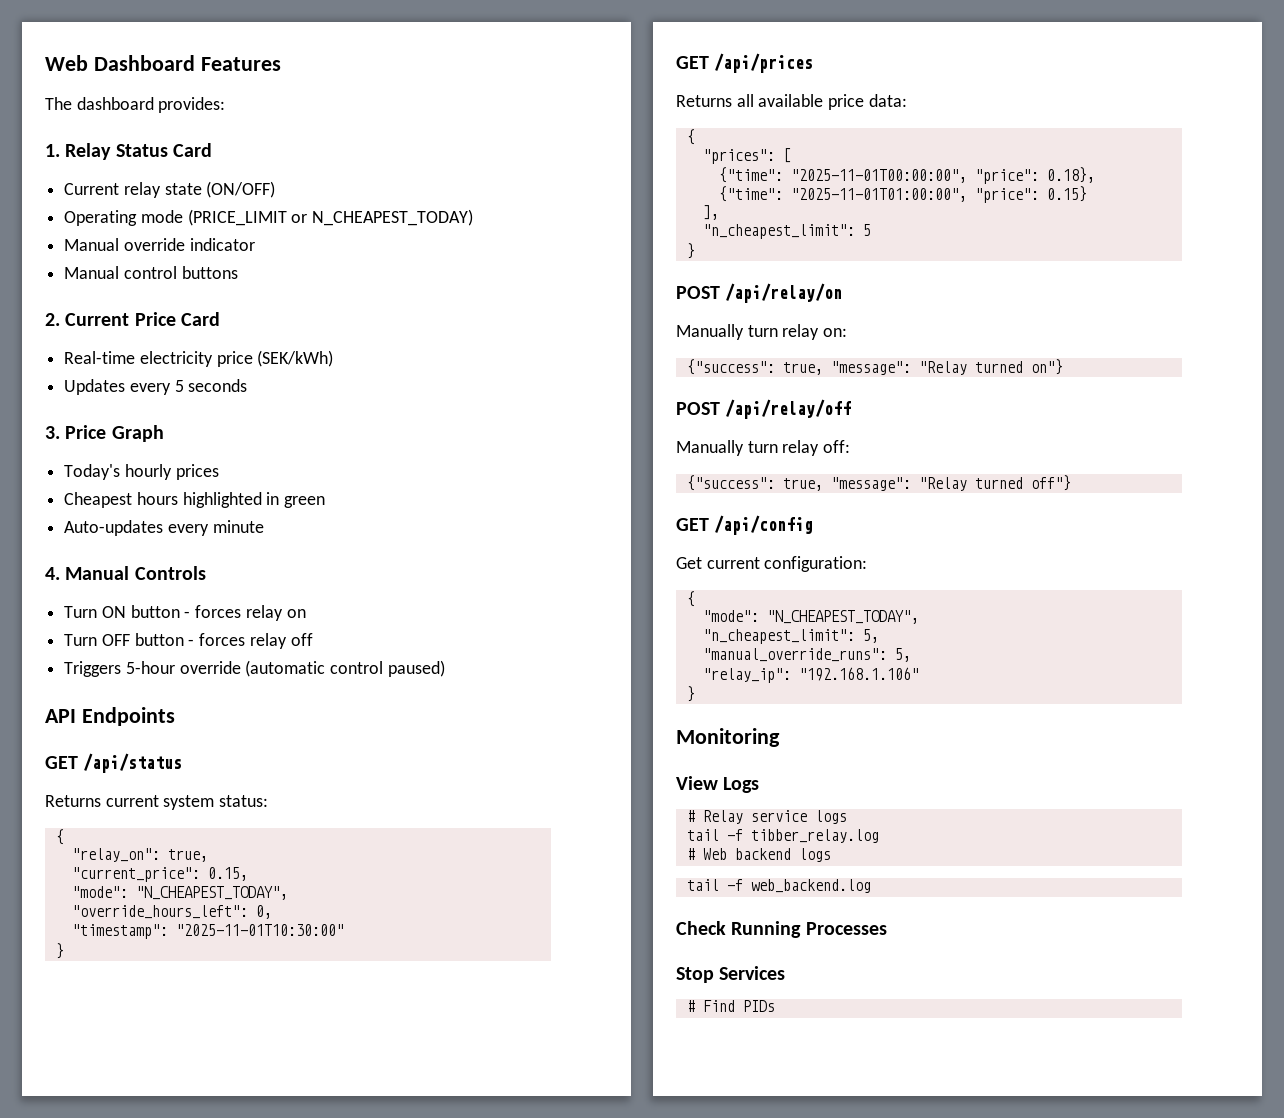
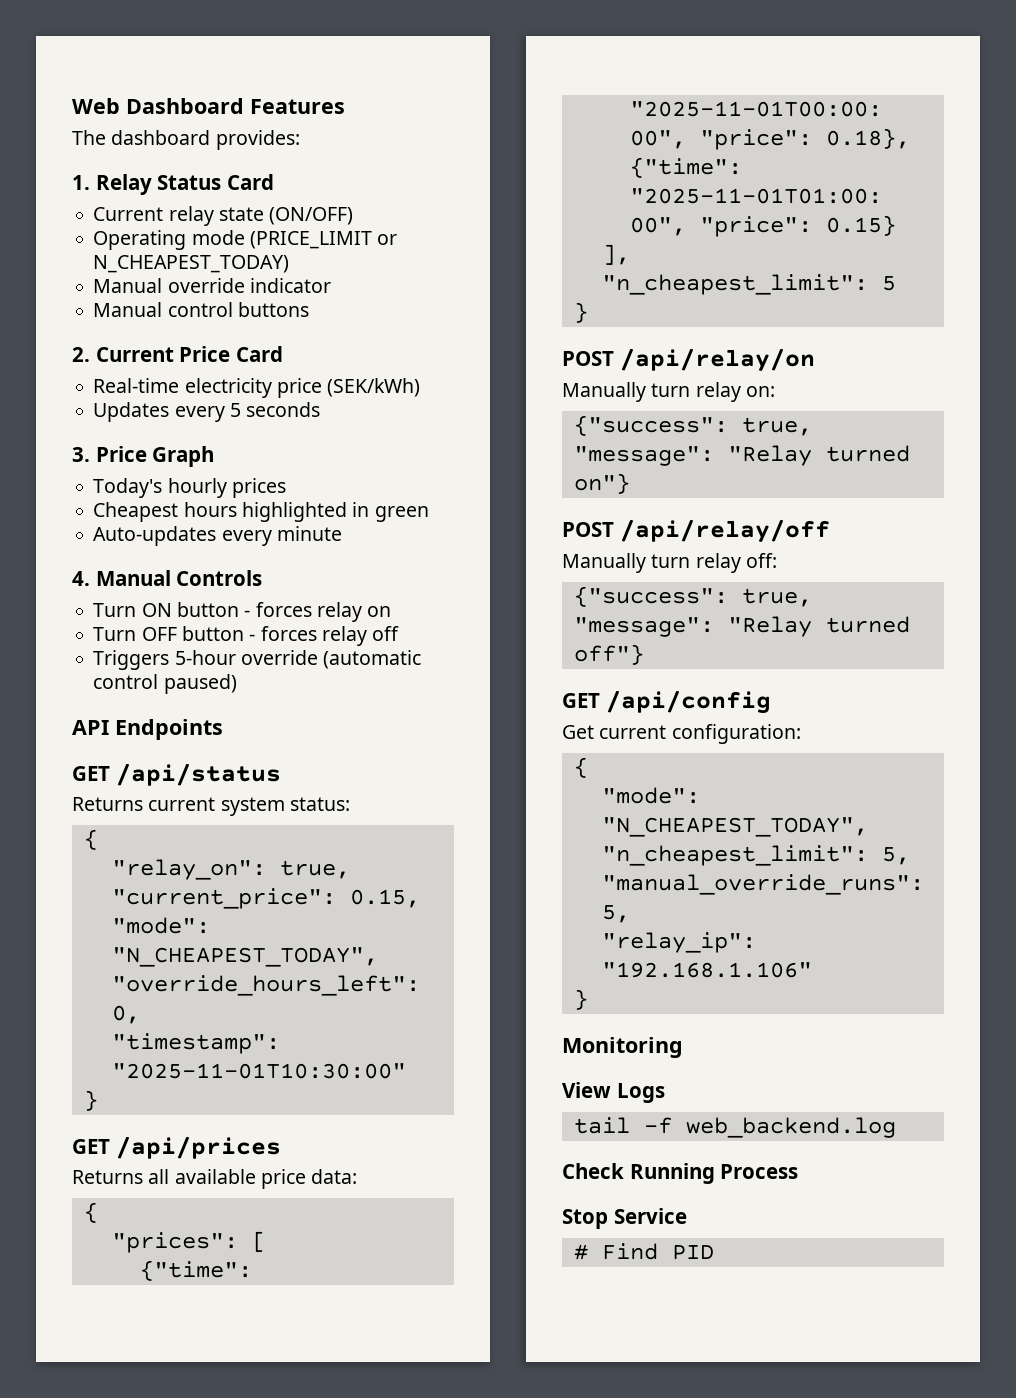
[686,810,847,824] [686,829,879,843] [686,848,831,862] // # Relay service logs // tail -f tibber_relay.log // # Web backend logs -> (665, 1093) none
[805,922,887,935] Processes -> [720,1164,799,1179] Process
[719,966,786,980] Services -> [613,1208,687,1224] Service
[742,1000,775,1012] PIDs -> [671,1245,714,1260] PID

